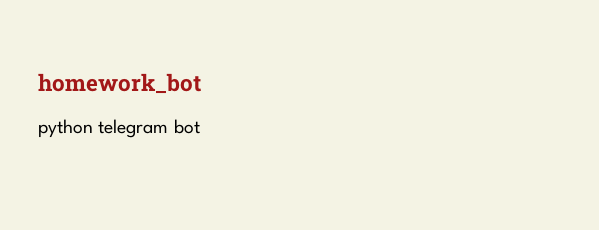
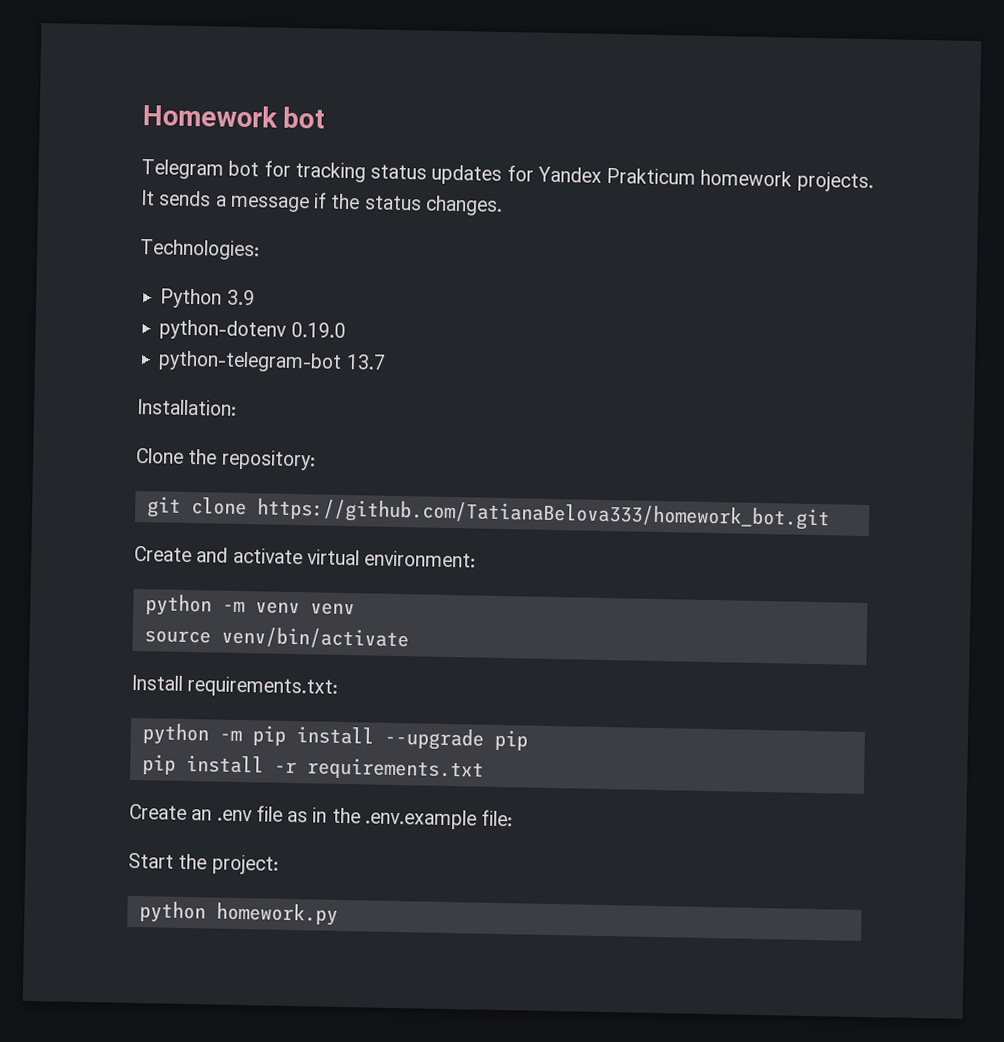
[38,73,201,94] [38,119,200,138] homework_bot // python telegram bot -> [142,104,326,129] [141,159,874,193] [140,190,503,216] [139,239,260,261] [160,288,255,309] [159,319,346,341] [158,350,386,373] [136,398,237,416] [136,447,316,471] [146,496,830,531] [134,545,477,568] [144,594,355,617] [143,626,409,650] [131,674,339,698] [141,723,528,751] [141,754,484,781] [129,803,514,830] [128,852,279,875] [138,901,338,926] Homework bot // Telegram bot for tracking status updates for Yandex Prakticum homework projects. It sends a message if the status changes. // Technologies: // Python 3.9 // python-dotenv 0.19.0 // python-telegram-bot 13.7 // Installation: // Clone the repository: // git clone https://github.com/TatianaBelova333/homework_bot.git // Create and activate virtual environment: // python -m venv venv // source venv/bin/activate // Install requirements.txt: // python -m pip install --upgrade pip // pip install -r requirements.txt // Create an .env file as in the .env.example file: // Start the project: // python homework.py

